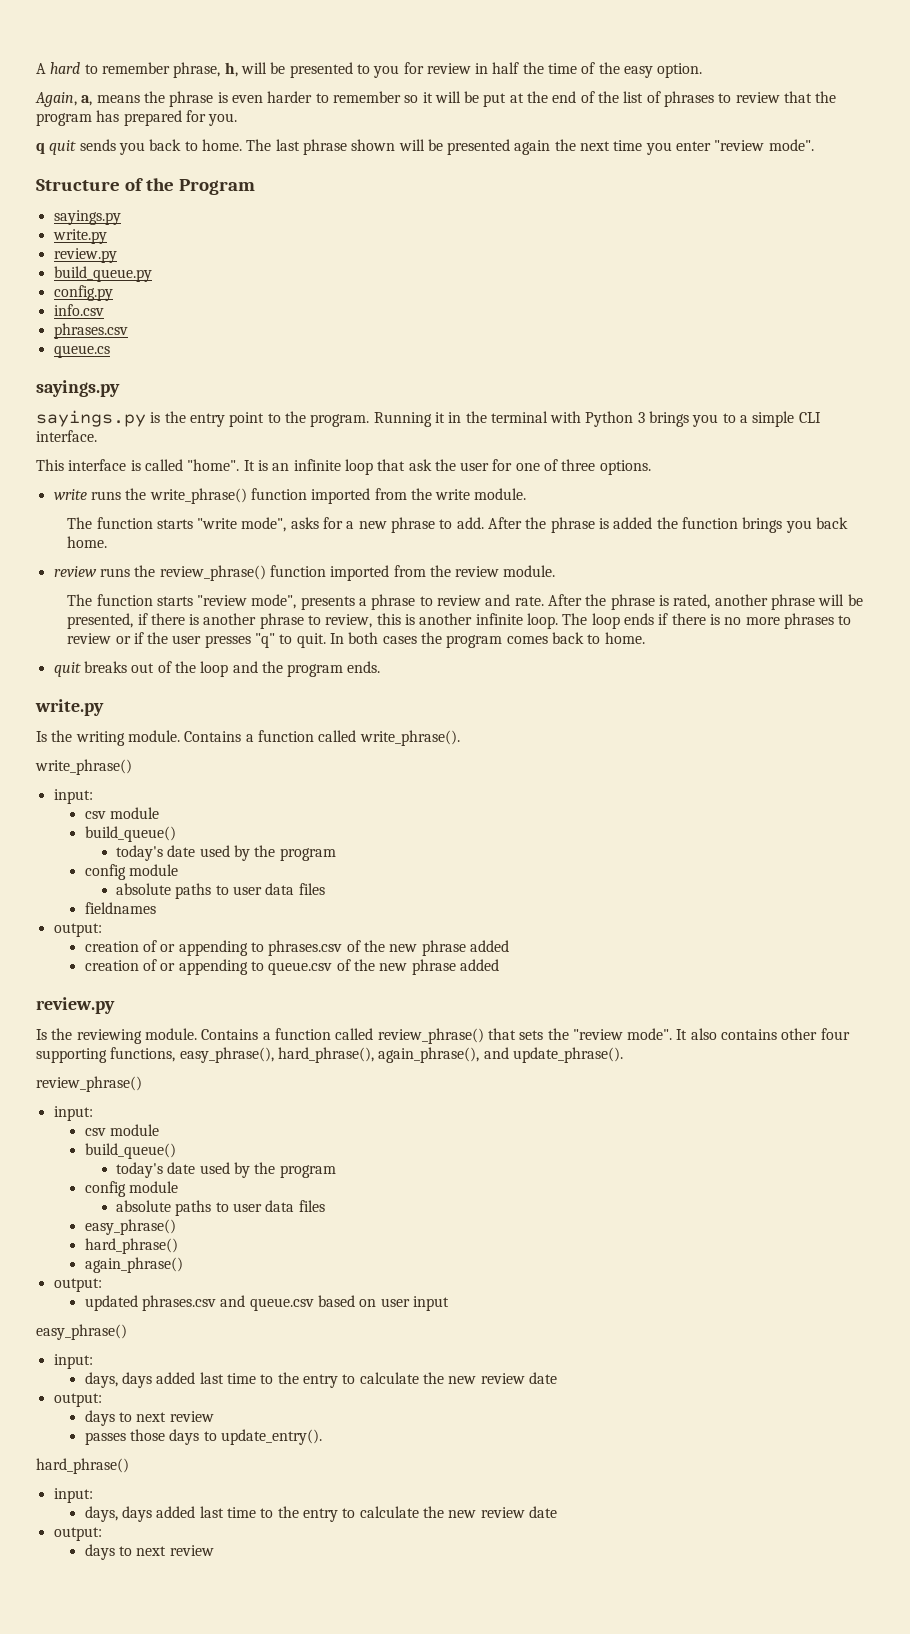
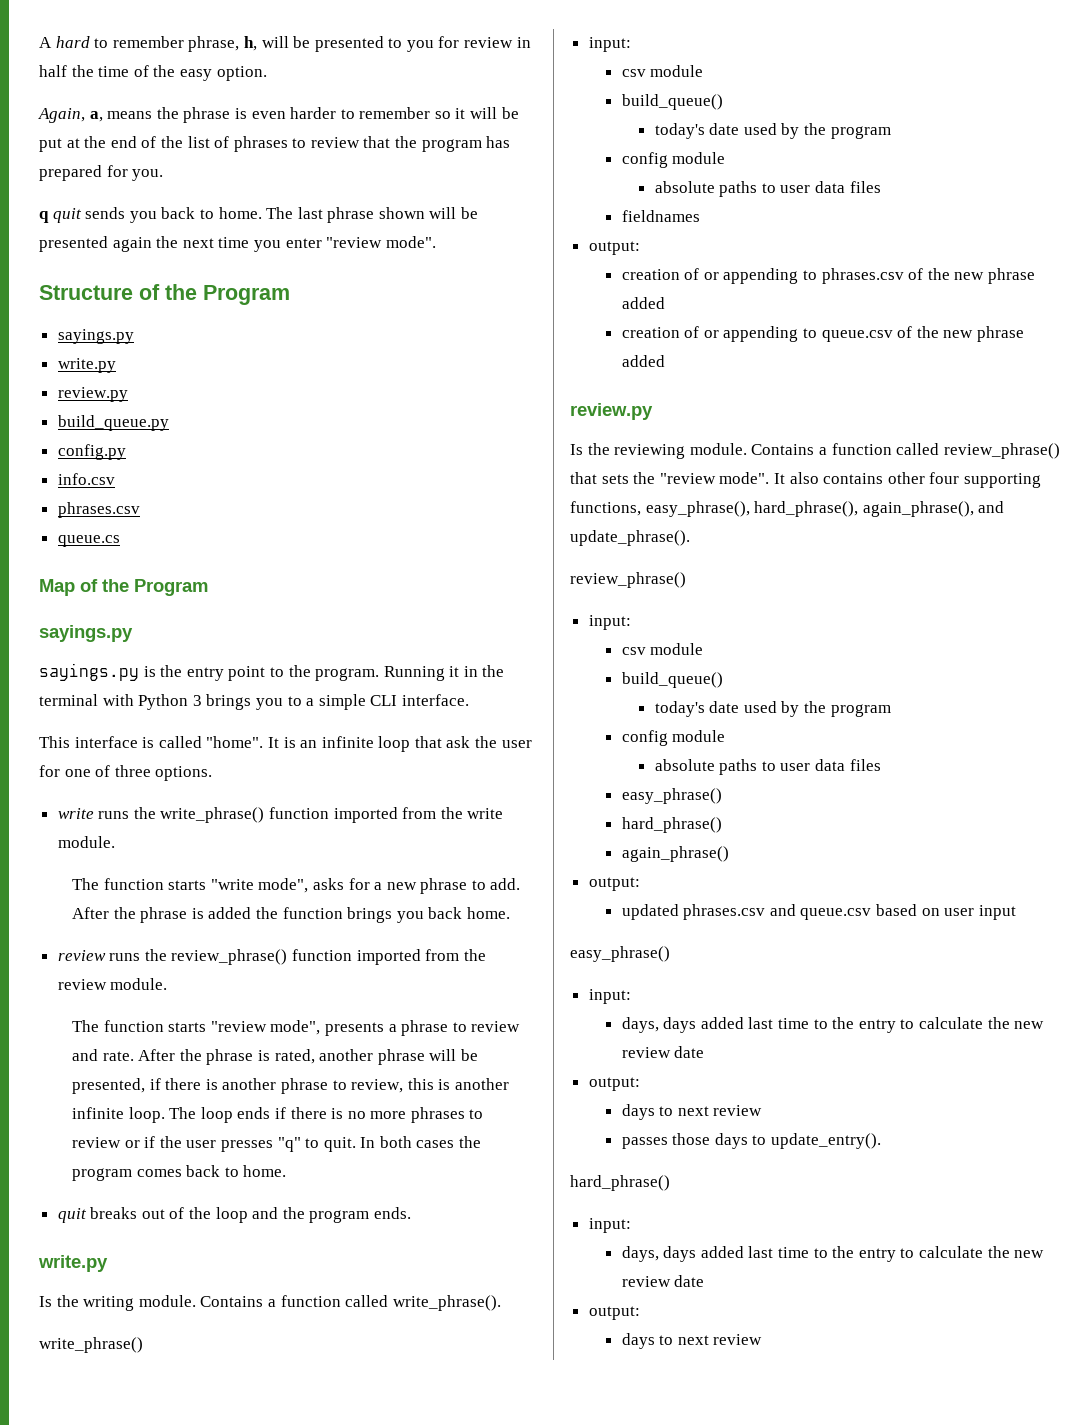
(110, 351) none -> [39,579,208,596] // Map of the Program

